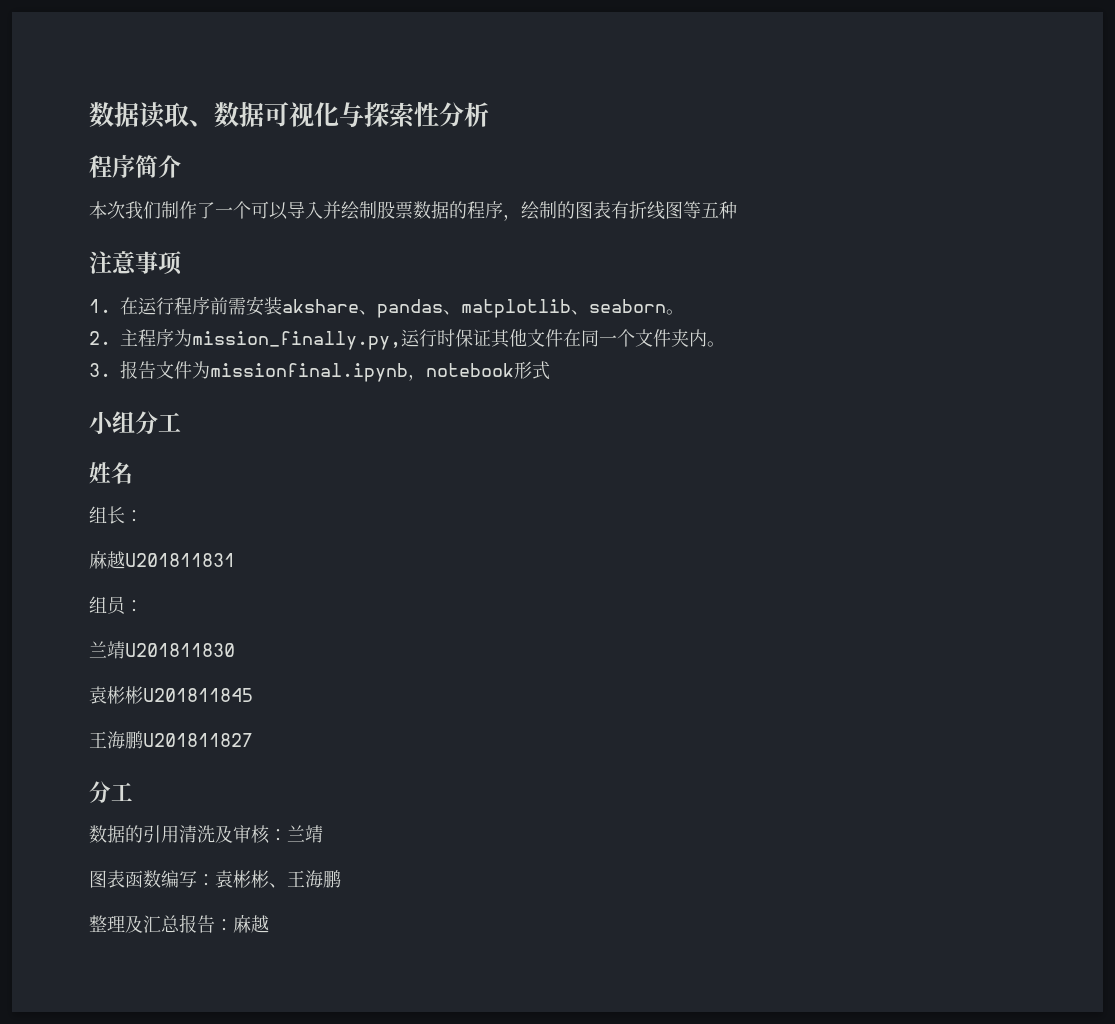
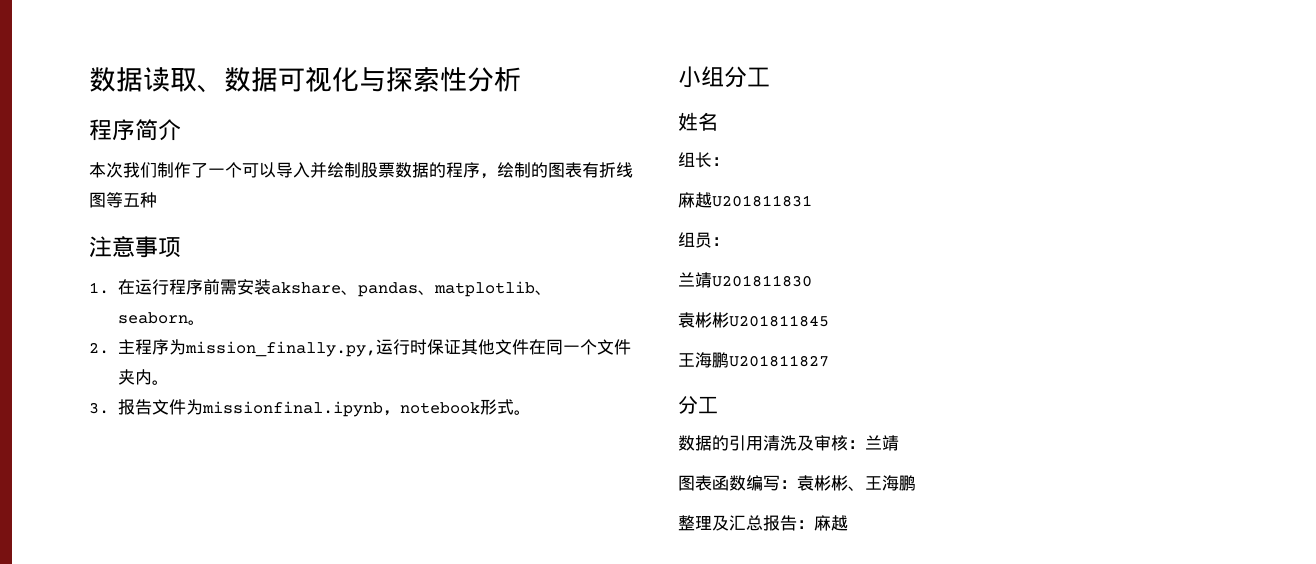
(550, 370) none -> [513,410,531,415] 。

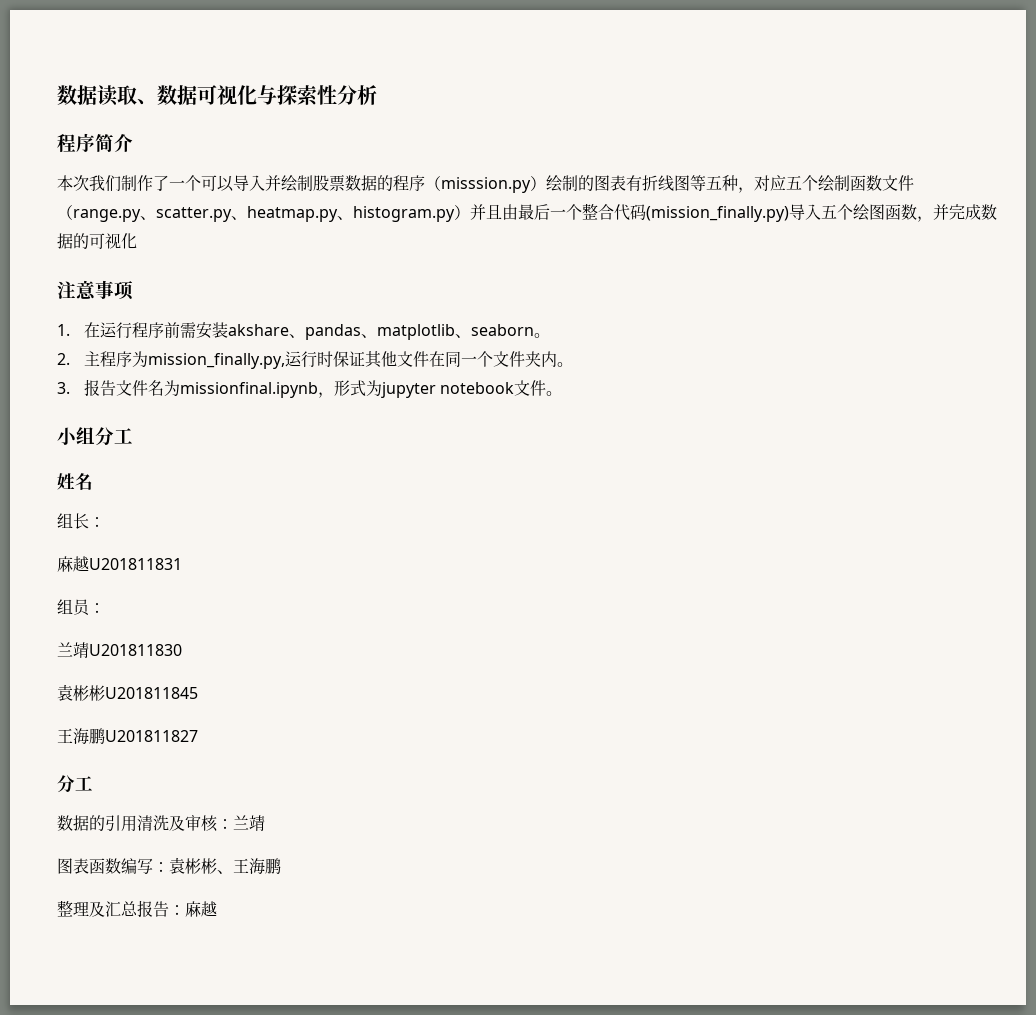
[480,173,497,179] ， -> [425,176,546,193] （misssion.py）
(157, 200) none -> [738,175,914,193] [57,203,997,222] [57,233,137,249] ，对应五个绘制函数文件（range.py、scatter.py、heatmap.py、histogram.py）并且由最后一个整合代码(mission_finally.py)导入五个绘图函数，并完成数据的可视化
(186, 407) none -> [148,380,165,396] 名
[399,399,514,415] notebook形式 -> [334,380,547,398] 形式为jupyter notebook文件

